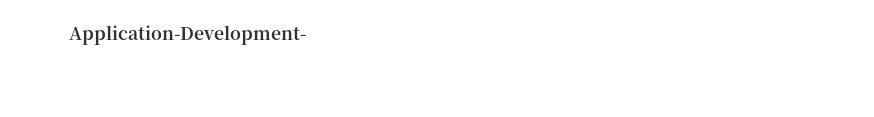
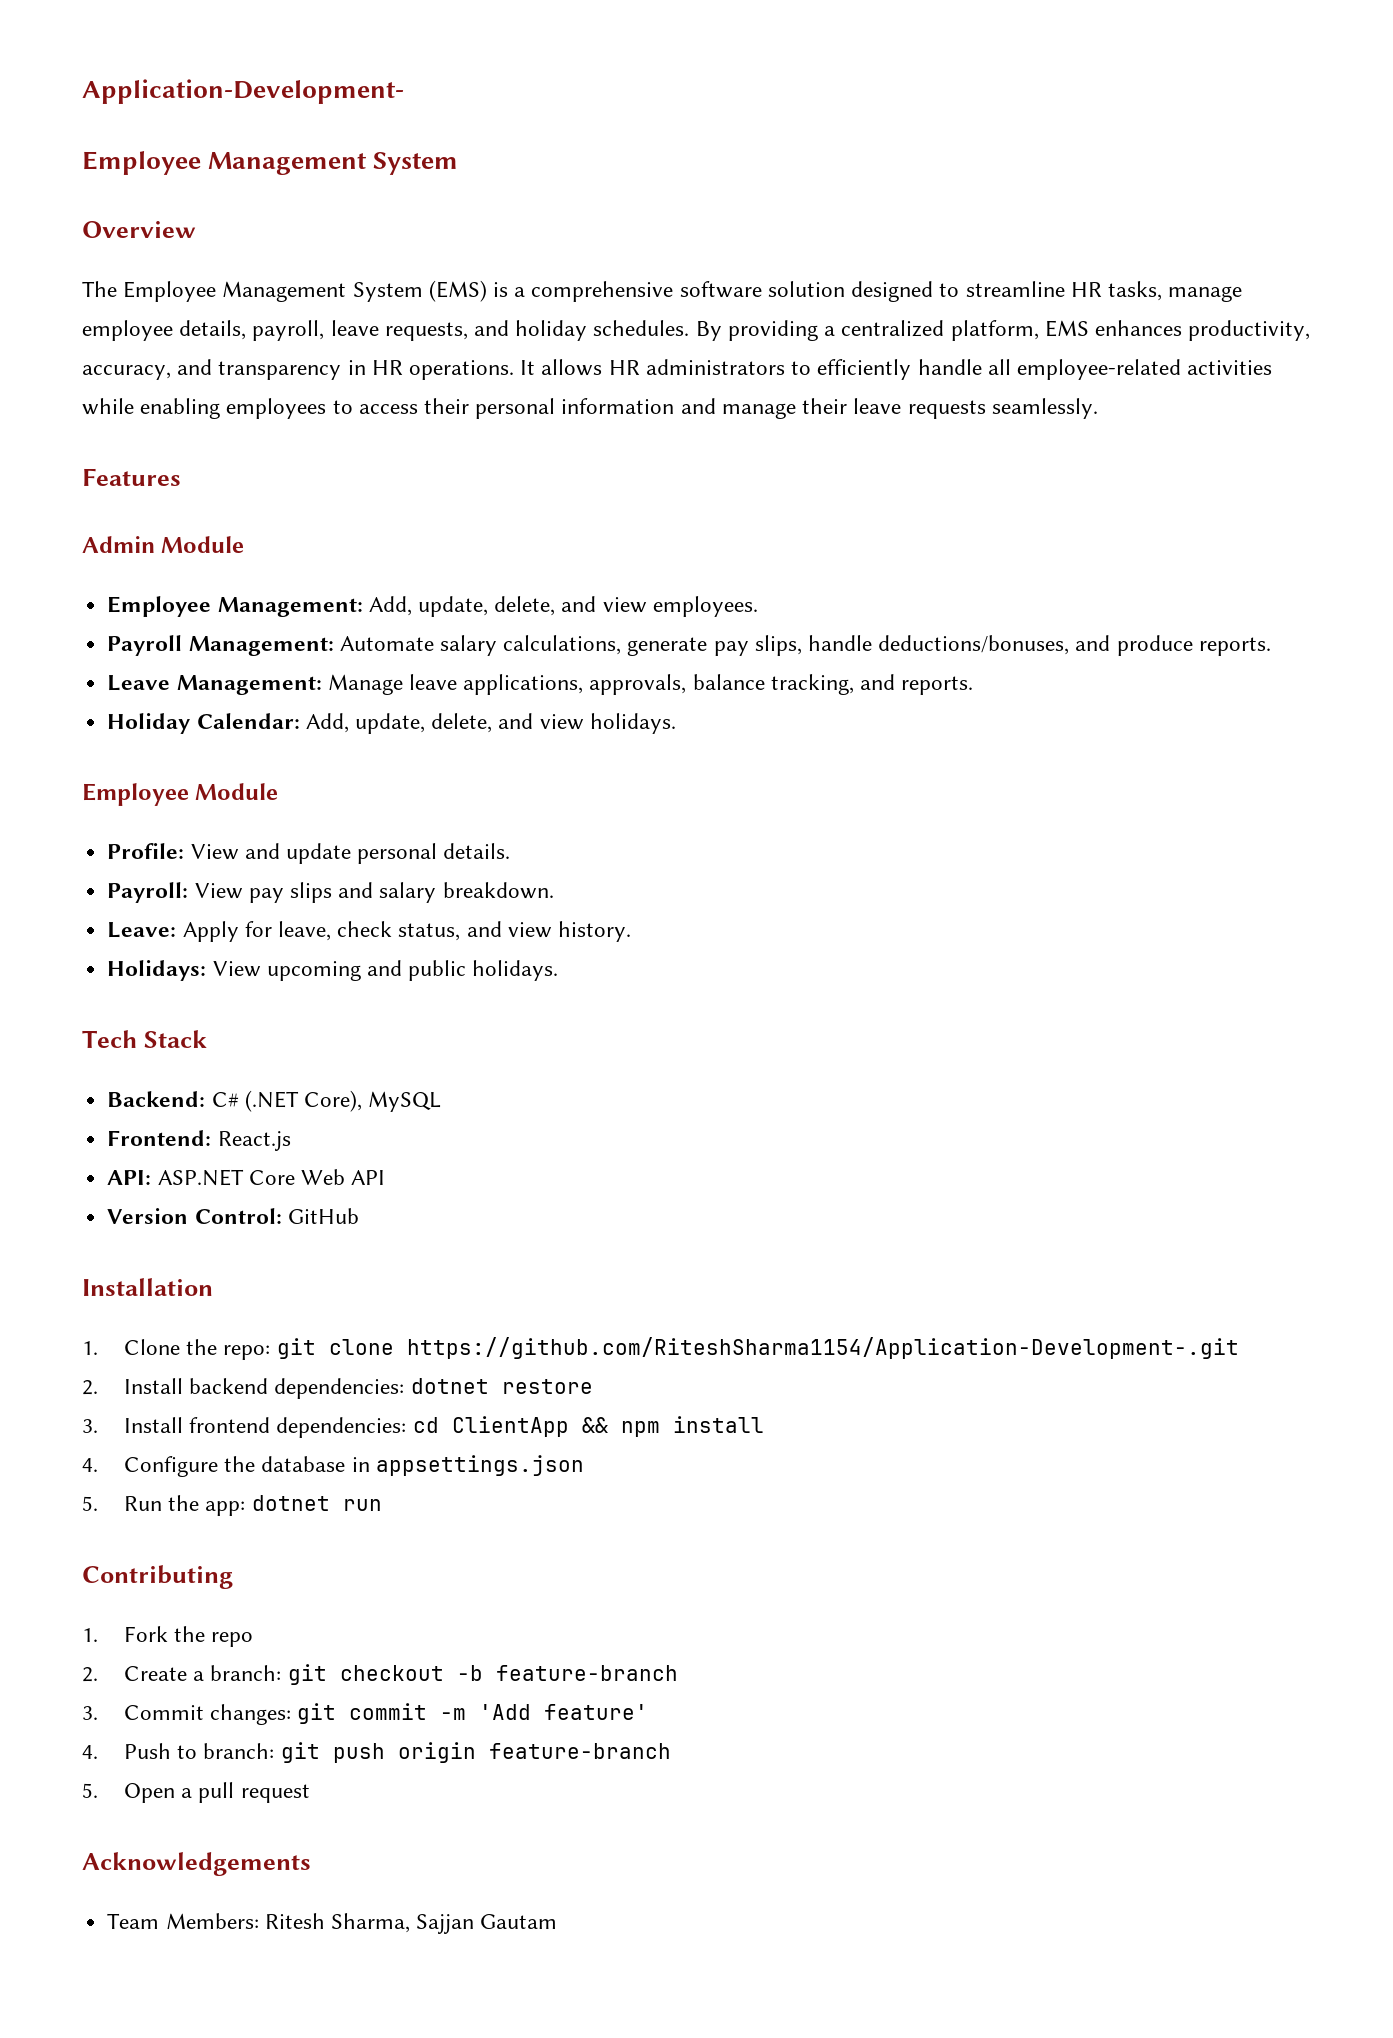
(306, 35) none -> [82,151,459,175] [82,221,196,238] [82,280,1243,302] [82,320,1311,341] [82,359,1273,380] [82,398,1098,419] [82,468,181,486] [82,536,245,553] [107,596,758,617] [107,635,1271,656] [107,674,974,695] [107,713,676,734] [82,783,279,806] [107,843,511,864] [107,882,554,903] [107,921,631,942] [107,960,559,981] [82,1030,207,1048] [107,1090,442,1112] [107,1130,291,1151] [107,1169,386,1186] [107,1208,359,1224] [82,1278,213,1296] [82,1337,1239,1360] [82,1378,593,1399] [82,1416,764,1438] [82,1455,584,1477] [82,1495,382,1516] [82,1565,233,1589] [82,1626,254,1647] [82,1664,678,1685] [82,1703,649,1725] [82,1742,671,1763] [82,1782,310,1803] [82,1852,311,1876] [107,1913,558,1934] // Employee Management System // Overview // The Employee Management System (EMS) is a comprehensive software solution designed to streamline HR tasks, manage employee details, payroll, leave requests, and holiday schedules. By providing a centralized platform, EMS enhances productivity, accuracy, and transparency in HR operations. It allows HR administrators to efficiently handle all employee-related activities while enabling employees to access their personal information and manage their leave requests seamlessly. // Features // Admin Module // Employee Management: Add, update, delete, and view employees. // Payroll Management: Automate salary calculations, generate pay slips, handle deductions/bonuses, and produce reports. // Leave Management: Manage leave applications, approvals, balance tracking, and reports. // Holiday Calendar: Add, update, delete, and view holidays. // Employee Module // Profile: View and update personal details. // Payroll: View pay slips and salary breakdown. // Leave: Apply for leave, check status, and view history. // Holidays: View upcoming and public holidays. // Tech Stack // Backend: C# (.NET Core), MySQL // Frontend: React.js // API: ASP.NET Core Web API // Version Control: GitHub // Installation // 1. Clone the repo: git clone https://github.com/RiteshSharma1154/Application-Development-.git // 2. Install backend dependencies: dotnet restore // 3. Install frontend dependencies: cd ClientApp && npm install // 4. Configure the database in appsettings.json // 5. Run the app: dotnet run // Contributing // 1. Fork the repo // 2. Create a branch: git checkout -b feature-branch // 3. Commit changes: git commit -m 'Add feature' // 4. Push to branch: git push origin feature-branch // 5. Open a pull request // Acknowledgements // Team Members: Ritesh Sharma, Sajjan Gautam

